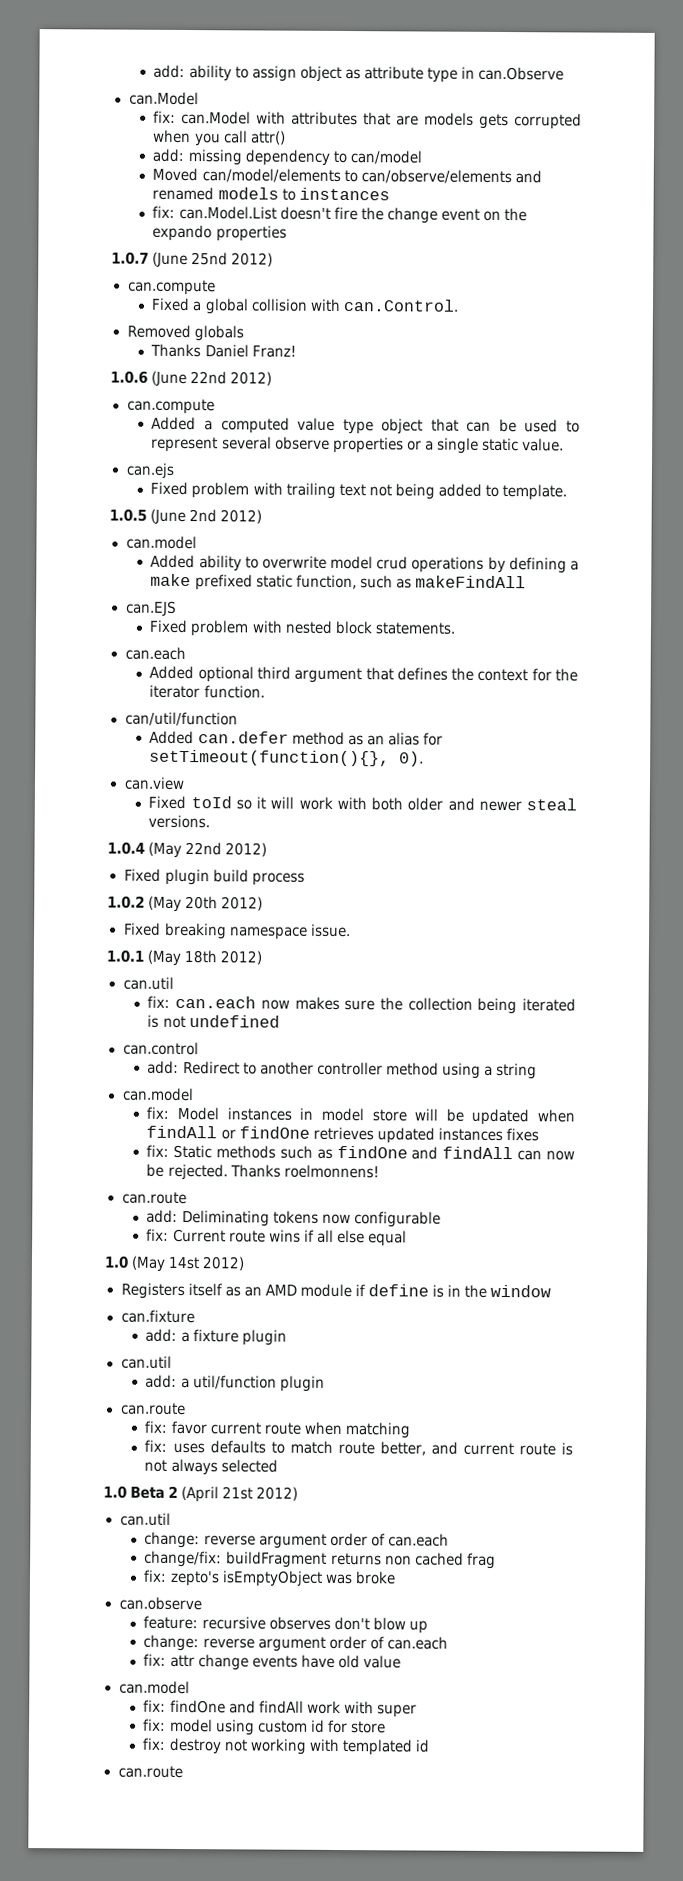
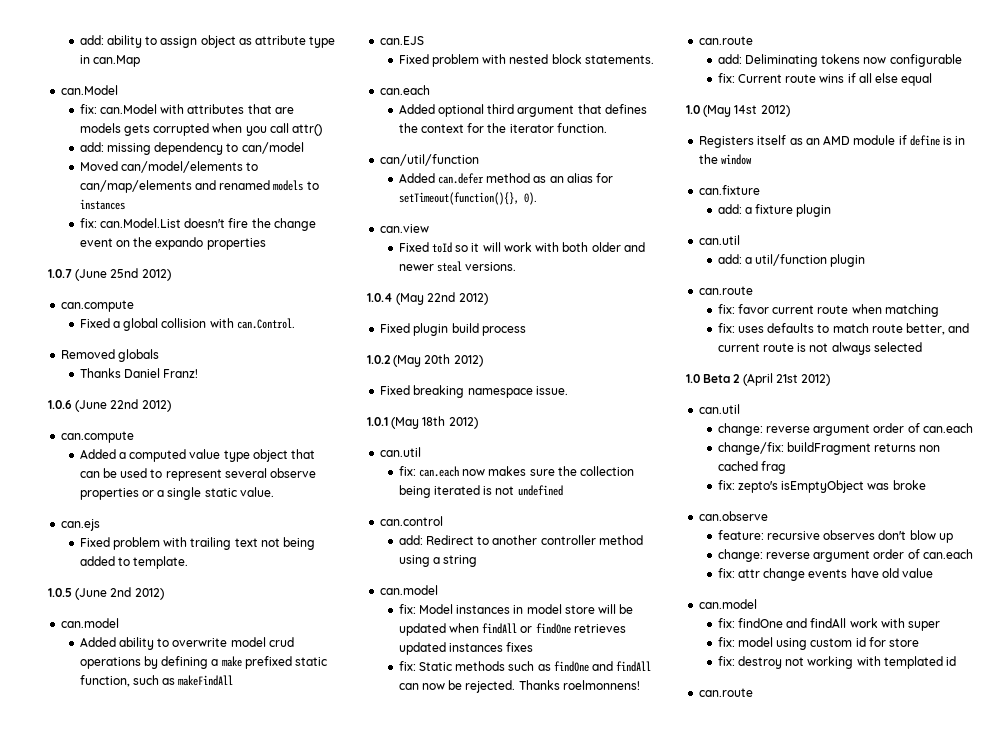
[477,66,564,81] can.Observe -> [92,55,140,67] can.Map
[360,169,512,185] can/observe/elements -> [79,180,192,193] can/map/elements

